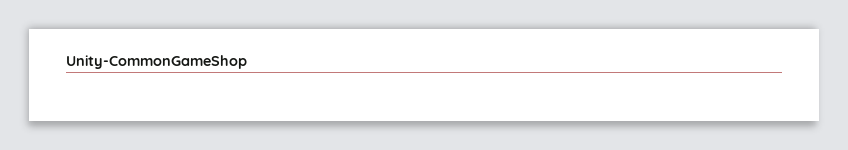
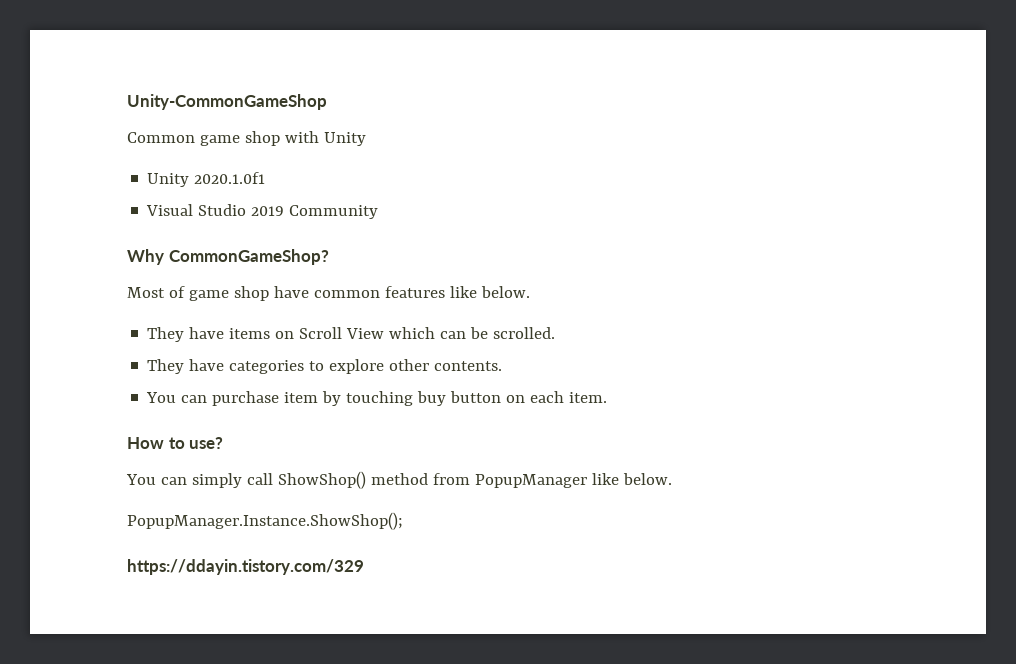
(247, 62) none -> [127,131,366,146] [147,172,266,187] [146,204,379,219] [127,249,329,265] [127,286,530,301] [147,327,556,342] [147,359,503,374] [146,391,608,406] [127,437,224,449] [126,471,672,489] [127,512,403,530] [127,559,364,575] // Common game shop with Unity // Unity 2020.1.0f1 // Visual Studio 2019 Community // Why CommonGameShop? // Most of game shop have common features like below. // They have items on Scroll View which can be scrolled. // They have categories to explore other contents. // You can purchase item by touching buy button on each item. // How to use? // You can simply call ShowShop() method from PopupManager like below. // PopupManager.Instance.ShowShop(); // https://ddayin.tistory.com/329

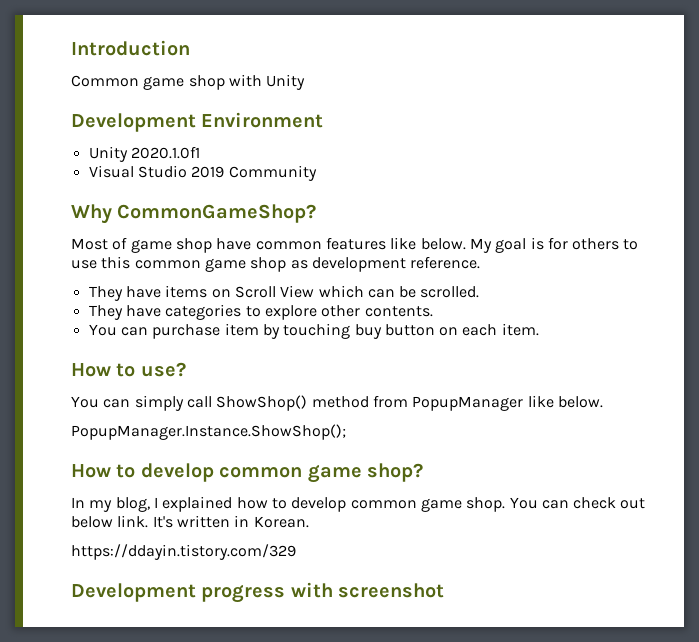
[127,94,327,110] Unity-CommonGameShop -> [71,40,190,56] Introduction
(366, 139) none -> [71,112,324,132] // Development Environment
(530, 292) none -> [469,237,639,253] [71,256,481,272] My goal is for others to use this common game shop as development reference.
[127,559,364,575] https://ddayin.tistory.com/329 -> [71,463,423,483] [71,496,646,512] [71,515,309,528] [71,544,296,560] [71,582,445,603] How to develop common game shop? // In my blog, I explained how to develop common game shop. You can check out below link. It's written in Korean. // https://ddayin.tistory.com/329 // Development progress with screenshot

